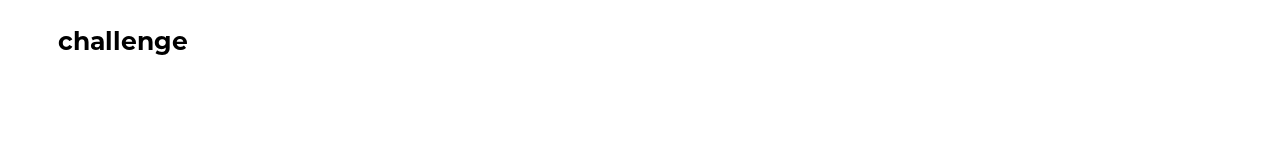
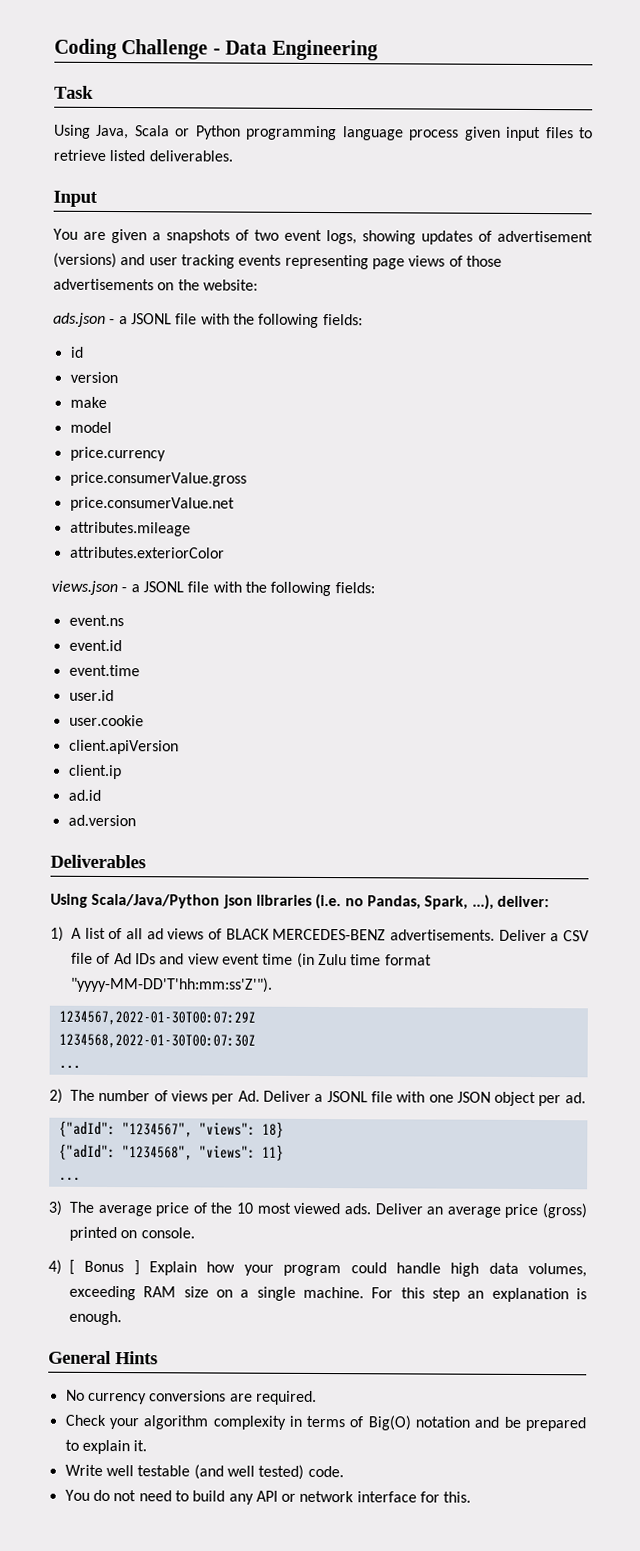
[58,31,188,55] challenge -> [54,38,378,61] [54,85,94,99] [53,124,593,142] [53,149,233,162] [53,190,98,207] [53,228,593,245] [53,252,502,270] [53,278,258,291] [53,312,363,328] [69,346,84,358] [69,371,118,384] [69,396,107,408] [69,421,112,434] [69,446,166,462] [69,471,247,487] [69,496,235,512] [69,521,191,537] [69,546,225,559] [51,580,375,597] [68,614,124,627] [68,639,122,652] [68,664,140,677] [68,689,114,702] [68,714,144,727] [68,739,179,755] [67,764,122,780] [67,789,101,801] [67,814,136,827] [50,854,146,869] [50,893,549,910] [50,926,590,942] [71,952,432,968] [70,976,273,993] [58,1010,256,1026] [58,1033,256,1049] [58,1064,81,1069] [49,1088,586,1107] [58,1120,284,1138] [58,1143,284,1161] [58,1176,81,1181] [48,1200,588,1219] [69,1226,195,1242] [48,1259,588,1278] [69,1285,587,1303] [69,1310,122,1326] [48,1350,158,1365] [65,1389,317,1405] [64,1414,586,1432] [64,1439,148,1455] [64,1464,344,1480] [64,1489,472,1505] Coding Challenge - Data Engineering // Task // Using Java, Scala or Python programming language process given input files to retrieve listed deliverables. // Input // You are given a snapshots of two event logs, showing updates of advertisement (versions) and user tracking events representing page views of those advertisements on the website: // ads.json - a JSONL file with the following fields: // id // version // make // model // price.currency // price.consumerValue.gross // price.consumerValue.net // attributes.mileage // attributes.exteriorColor // views.json - a JSONL file with the following fields: // event.ns // event.id // event.time // user.id // user.cookie // client.apiVersion // client.ip // ad.id // ad.version // Deliverables // Using Scala/Java/Python json libraries (i.e. no Pandas, Spark, ...), deliver: // 1) A list of all ad views of BLACK MERCEDES-BENZ advertisements. Deliver a CSV file of Ad IDs and view event time (in Zulu time format "yyyy-MM-DD'T'hh:mm:ss'Z'"). // 1234567,2022-01-30T00:07:29Z // 1234568,2022-01-30T00:07:30Z // ... // 2) The number of views per Ad. Deliver a JSONL file with one JSON object per ad. // {"adId": "1234567", "views": 18} // {"adId": "1234568", "views": 11} // ... // 3) The average price of the 10 most viewed ads. Deliver an average price (gross) printed on console. // 4) [ Bonus ] Explain how your program could handle high data volumes, exceeding RAM size on a single machine. For this step an explanation is enough. // General Hints // No currency conversions are required. // Check your algorithm complexity in terms of Big(O) notation and be prepared to explain it. // Write well testable (and well tested) code. // You do not need to build any API or network interface for this.

